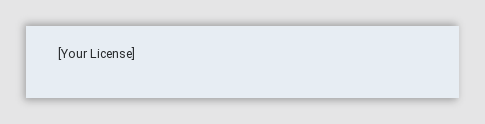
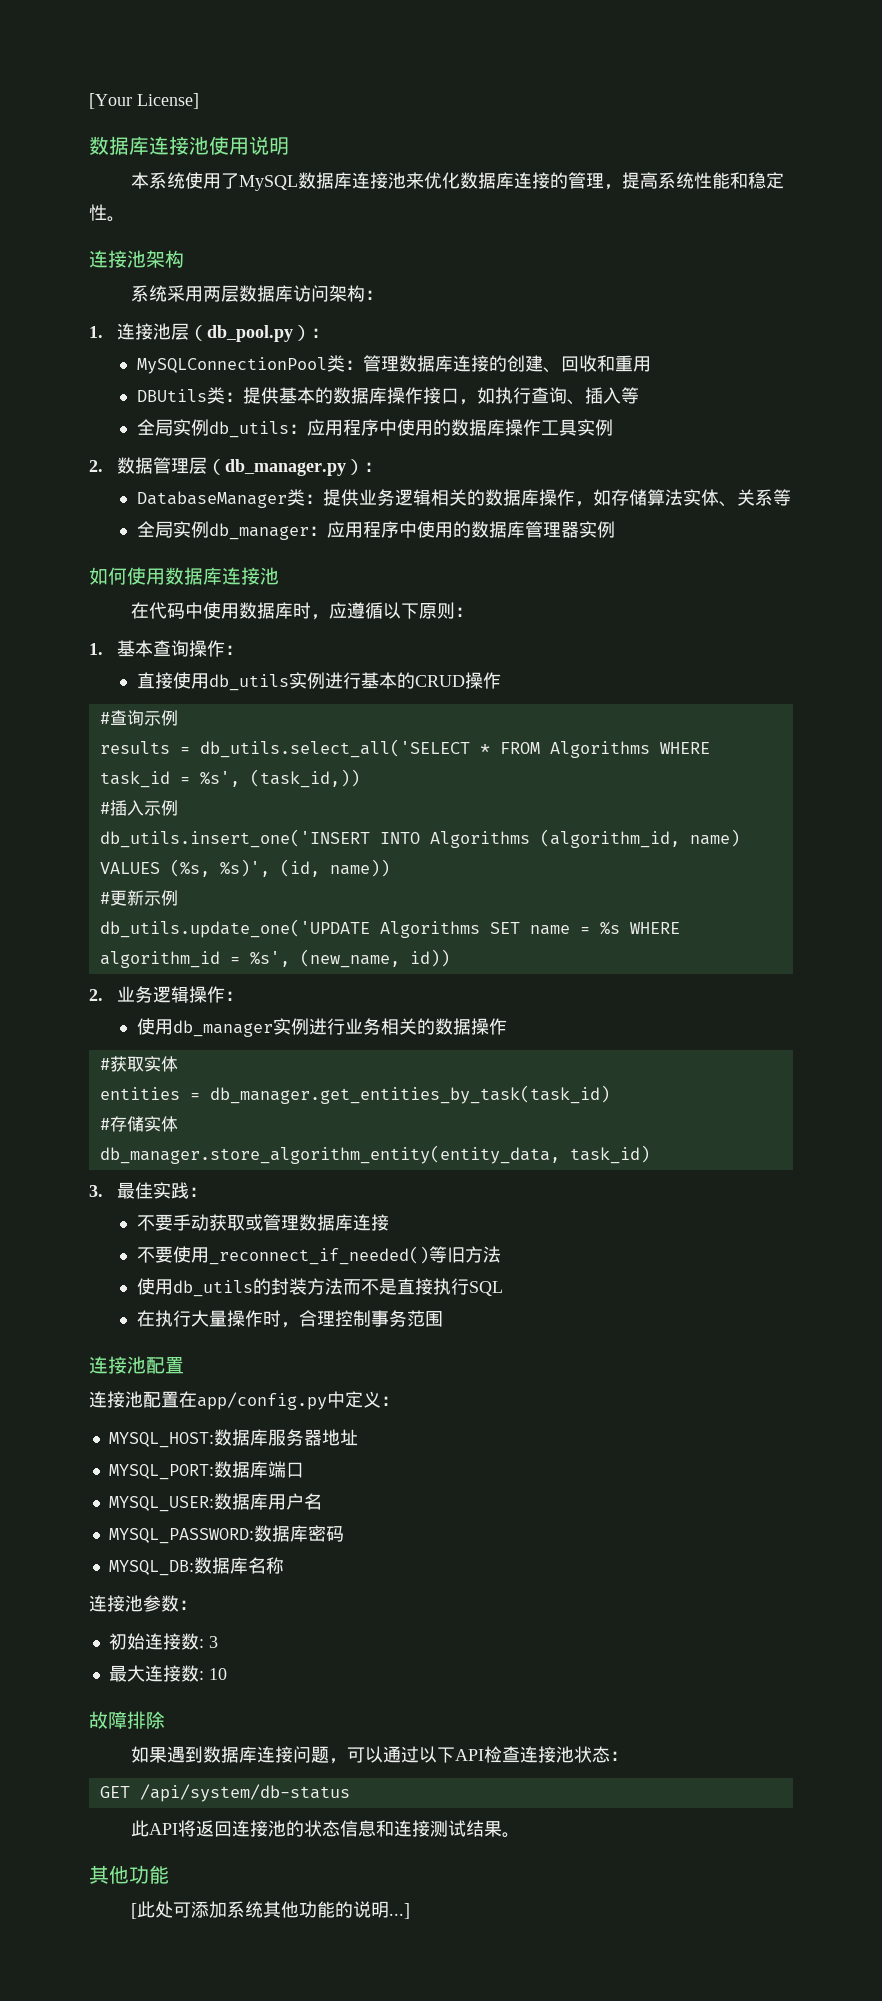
(136, 53) none -> [89,136,289,155] [131,172,785,191] [89,204,125,222] [89,250,184,268] [131,285,384,302] [89,323,329,342] [136,355,651,374] [136,387,639,405] [136,419,613,438] [89,457,382,476] [136,489,791,508] [136,521,615,540] [89,567,279,585] [131,602,474,620] [89,640,243,657] [136,672,501,691] [99,710,178,726] [99,739,710,758] [99,769,360,788] [99,800,178,816] [99,829,740,848] [99,859,390,877] [99,890,178,906] [99,919,680,938] [99,949,450,968] [89,986,243,1003] [136,1018,507,1037] [99,1056,178,1072] [99,1085,610,1104] [99,1116,178,1132] [99,1145,650,1164] [89,1182,207,1199] [136,1214,389,1231] [136,1246,501,1265] [136,1278,503,1297] [136,1310,443,1328] [89,1356,184,1374] [89,1391,399,1410] [108,1429,358,1448] [108,1461,304,1480] [108,1493,322,1512] [108,1525,344,1544] [108,1557,284,1576] [89,1595,197,1612] [108,1633,218,1650] [108,1665,227,1682] [89,1711,165,1729] [131,1746,629,1764] [99,1784,350,1802] [131,1820,521,1838] [89,1865,169,1884] [131,1901,411,1919] // 数据库连接池使用说明 // 本系统使用了MySQL数据库连接池来优化数据库连接的管理，提高系统性能和稳定性。 // 连接池架构 // 系统采用两层数据库访问架构： // 1.连接池层（db_pool.py）： // MySQLConnectionPool类：管理数据库连接的创建、回收和重用 // DBUtils类：提供基本的数据库操作接口，如执行查询、插入等 // 全局实例db_utils：应用程序中使用的数据库操作工具实例 // 2.数据管理层（db_manager.py）： // DatabaseManager类：提供业务逻辑相关的数据库操作，如存储算法实体、关系等 // 全局实例db_manager：应用程序中使用的数据库管理器实例 // 如何使用数据库连接池 // 在代码中使用数据库时，应遵循以下原则： // 1.基本查询操作： // 直接使用db_utils实例进行基本的CRUD操作 // #查询示例 // results = db_utils.select_all('SELECT * FROM Algorithms WHERE task_id = %s', (task_id,)) // #插入示例 // db_utils.insert_one('INSERT INTO Algorithms (algorithm_id, name) VALUES (%s, %s)', (id, name)) // #更新示例 // db_utils.update_one('UPDATE Algorithms SET name = %s WHERE algorithm_id = %s', (new_name, id)) // 2.业务逻辑操作： // 使用db_manager实例进行业务相关的数据操作 // #获取实体 // entities = db_manager.get_entities_by_task(task_id) // #存储实体 // db_manager.store_algorithm_entity(entity_data, task_id) // 3.最佳实践： // 不要手动获取或管理数据库连接 // 不要使用_reconnect_if_needed()等旧方法 // 使用db_utils的封装方法而不是直接执行SQL // 在执行大量操作时，合理控制事务范围 // 连接池配置 // 连接池配置在app/config.py中定义： // MYSQL_HOST:数据库服务器地址 // MYSQL_PORT:数据库端口 // MYSQL_USER:数据库用户名 // MYSQL_PASSWORD:数据库密码 // MYSQL_DB:数据库名称 // 连接池参数： // 初始连接数: 3 // 最大连接数: 10 // 故障排除 // 如果遇到数据库连接问题，可以通过以下API检查连接池状态： // GET /api/system/db-status // 此API将返回连接池的状态信息和连接测试结果。 // 其他功能 // [此处可添加系统其他功能的说明...]

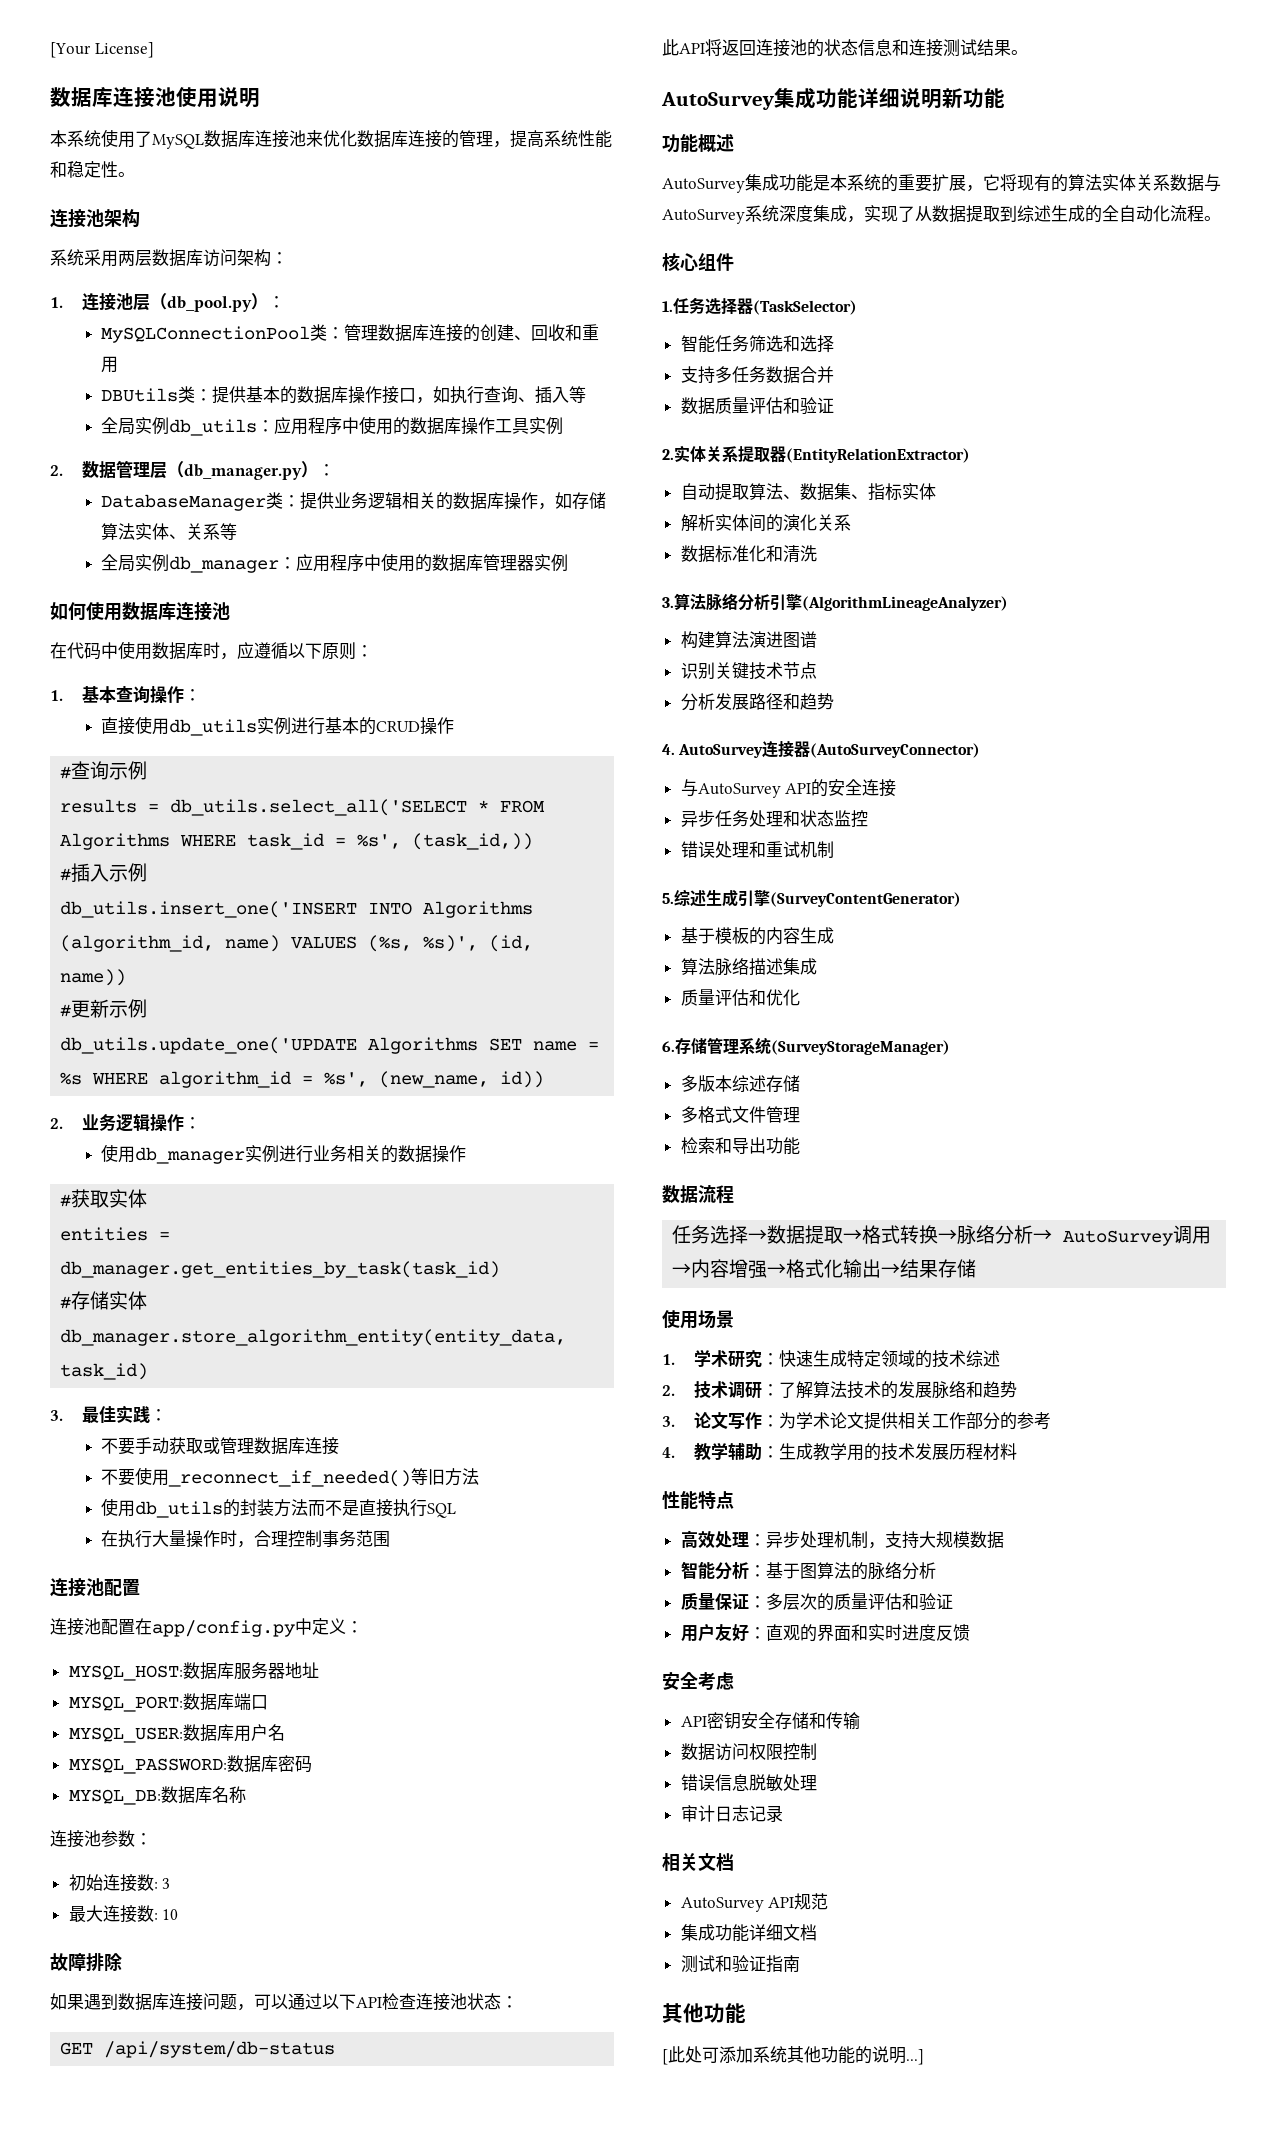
(521, 1835) none -> [661,87,1005,110] [662,134,734,153] [662,174,1221,193] [662,205,1221,224] [662,253,734,271] [662,297,857,315] [680,335,834,353] [680,366,834,384] [680,397,834,415] [662,445,970,463] [680,483,936,501] [680,514,851,532] [680,545,817,563] [662,593,1008,611] [680,631,817,649] [680,662,817,680] [680,693,834,711] [662,741,981,758] [680,779,897,798] [680,810,868,828] [680,841,834,858] [662,889,961,907] [680,927,834,945] [680,958,817,976] [680,989,800,1006] [662,1037,950,1055] [680,1075,800,1093] [680,1106,800,1123] [680,1137,800,1155] [662,1185,734,1204] [672,1225,1212,1246] [672,1259,977,1279] [662,1310,734,1329] [662,1349,1001,1368] [662,1381,1018,1399] [662,1412,1052,1430] [662,1442,1018,1461] [662,1491,734,1510] [680,1530,1004,1549] [680,1561,936,1580] [680,1592,953,1611] [680,1623,970,1642] [662,1672,734,1690] [680,1712,860,1730] [680,1743,817,1761] [680,1774,817,1792] [680,1805,783,1822] [662,1853,734,1872] [680,1893,829,1912] [680,1924,817,1942] [680,1955,800,1973] // AutoSurvey集成功能详细说明新功能 // 功能概述 // AutoSurvey集成功能是本系统的重要扩展，它将现有的算法实体关系数据与AutoSurvey系统深度集成，实现了从数据提取到综述生成的全自动化流程。 // 核心组件 // 1.任务选择器(TaskSelector) // 智能任务筛选和选择 // 支持多任务数据合并 // 数据质量评估和验证 // 2.实体关系提取器(EntityRelationExtractor) // 自动提取算法、数据集、指标实体 // 解析实体间的演化关系 // 数据标准化和清洗 // 3.算法脉络分析引擎(AlgorithmLineageAnalyzer) // 构建算法演进图谱 // 识别关键技术节点 // 分析发展路径和趋势 // 4. AutoSurvey连接器(AutoSurveyConnector) // 与AutoSurvey API的安全连接 // 异步任务处理和状态监控 // 错误处理和重试机制 // 5.综述生成引擎(SurveyContentGenerator) // 基于模板的内容生成 // 算法脉络描述集成 // 质量评估和优化 // 6.存储管理系统(SurveyStorageManager) // 多版本综述存储 // 多格式文件管理 // 检索和导出功能 // 数据流程 // 任务选择→数据提取→格式转换→脉络分析→ AutoSurvey调用→内容增强→格式化输出→结果存储 // 使用场景 // 1.学术研究：快速生成特定领域的技术综述 // 2.技术调研：了解算法技术的发展脉络和趋势 // 3.论文写作：为学术论文提供相关工作部分的参考 // 4.教学辅助：生成教学用的技术发展历程材料 // 性能特点 // 高效处理：异步处理机制，支持大规模数据 // 智能分析：基于图算法的脉络分析 // 质量保证：多层次的质量评估和验证 // 用户友好：直观的界面和实时进度反馈 // 安全考虑 // API密钥安全存储和传输 // 数据访问权限控制 // 错误信息脱敏处理 // 审计日志记录 // 相关文档 // AutoSurvey API规范 // 集成功能详细文档 // 测试和验证指南

